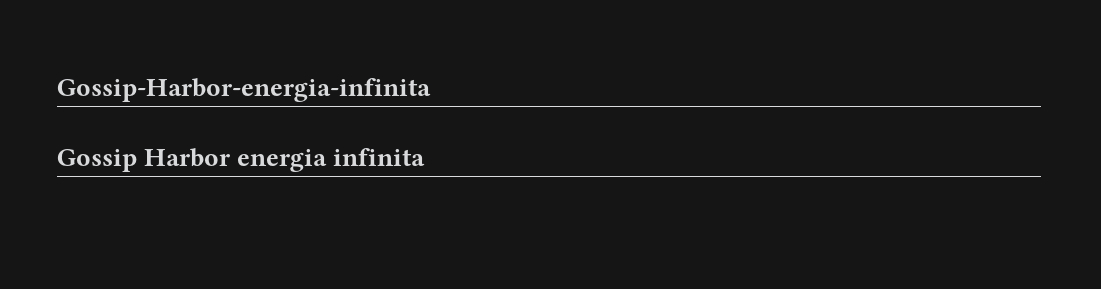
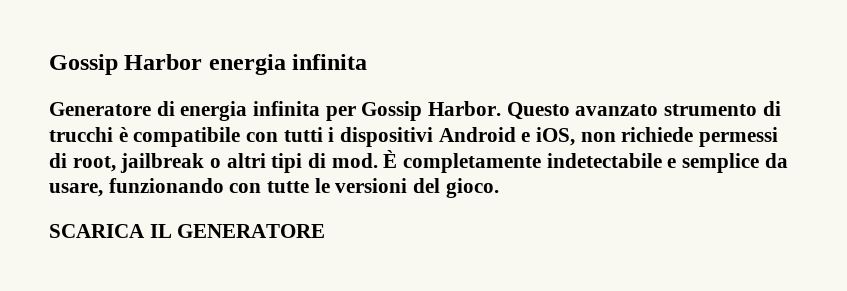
[57,78,431,102] Gossip-Harbor-energia-infinita // -> (49, 64) none
(426, 157) none -> [49,101,781,121] [49,127,779,147] [49,150,788,173] [49,178,499,198] [49,224,326,238] // Generatore di energia infinita per Gossip Harbor. Questo avanzato strumento di trucchi è compatibile con tutti i dispositivi Android e iOS, non richiede permessi di root, jailbreak o altri tipi di mod. È completamente indetectabile e semplice da usare, funzionando con tutte le versioni del gioco. // SCARICA IL GENERATORE

